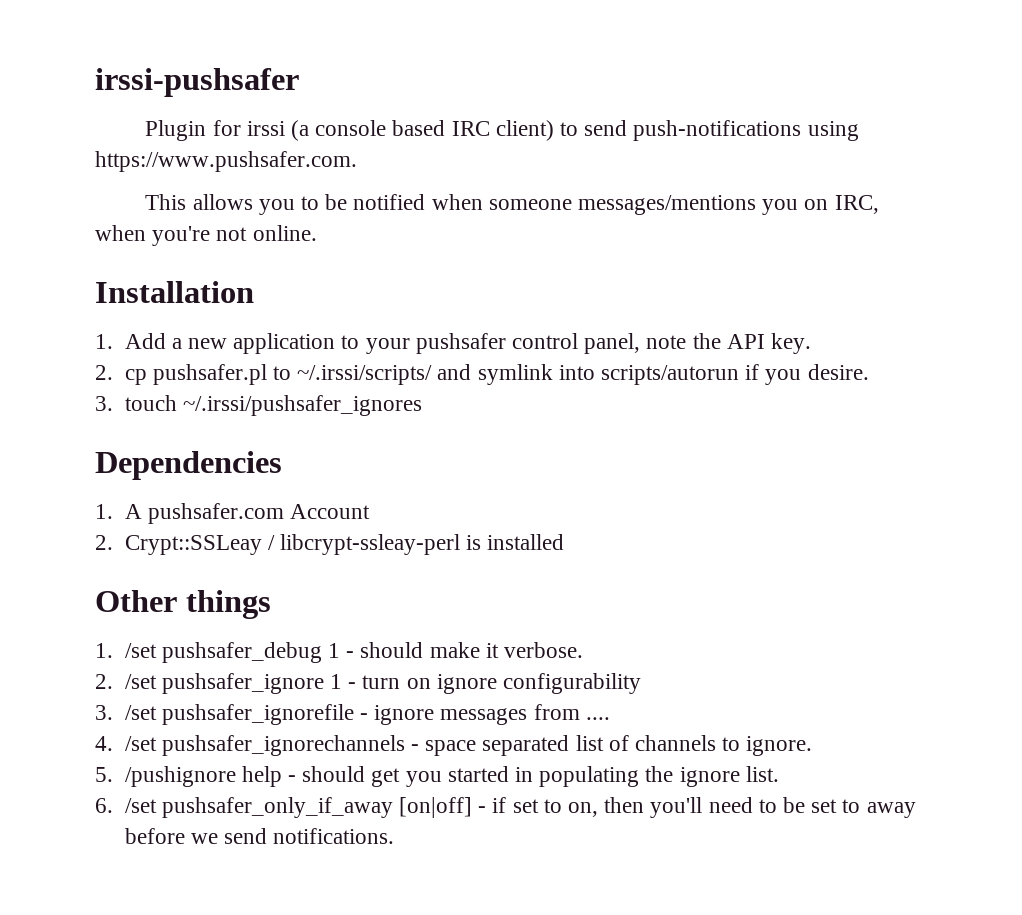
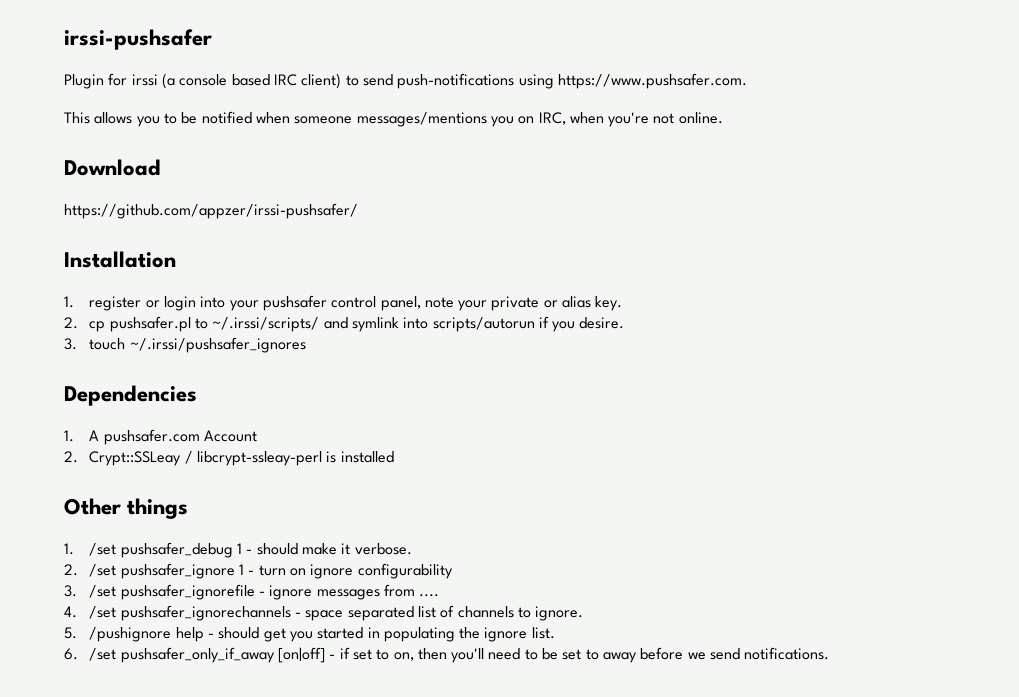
(317, 233) none -> [64,159,161,176] [64,203,358,219] // Download // https://github.com/appzer/irssi-pushsafer/
[124,333,360,354] Add a new application to -> [89,296,226,311] register or login into
[692,333,765,349] the API -> [458,296,592,311] your private or alias

